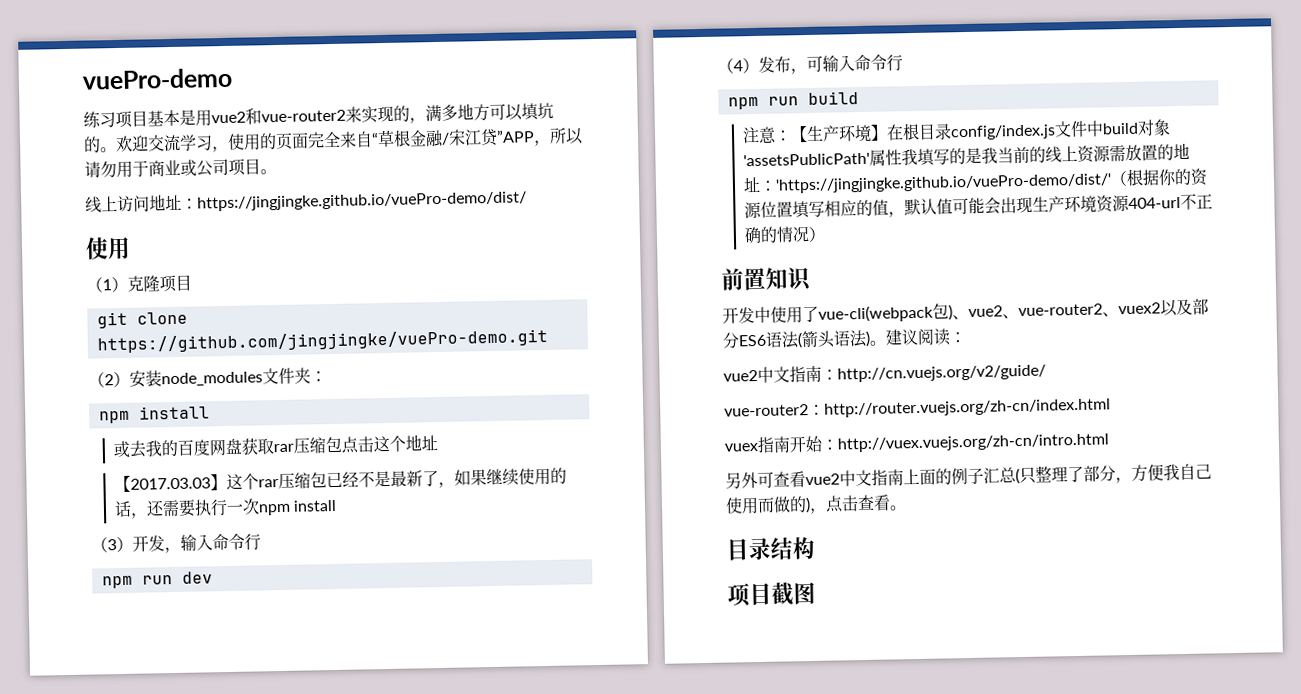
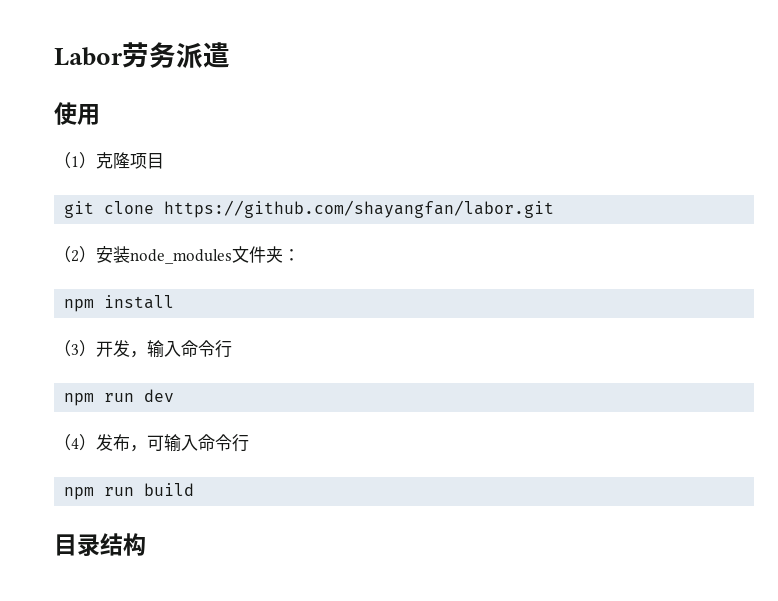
[82,67,233,90] [83,102,554,129] [83,127,584,153] [84,158,277,179] [85,191,527,213] vuePro-demo // 练习项目基本是用vue2和vue-router2来实现的，满多地方可以填坑的。欢迎交流学习，使用的页面完全来自“草根金融/宋江贷”APP，所以请勿用于商业或公司项目。 // 线上访问地址：https://jingjingke.github.io/vuePro-demo/dist/ -> [54,42,230,68] Labor劳务派遣
[96,328,548,354] https://github.com/jingjingke/vuePro-demo.git -> [164,200,555,218] https://github.com/shayangfan/labor.git
[112,434,438,459] [113,467,567,493] [113,498,338,519] // 或去我的百度网盘获取rar压缩包点击这个地址 // 【2017.03.03】这个rar压缩包已经不是最新了，如果继续使用的话，还需要执行一次npm install -> (175, 302) none
[741,119,1171,144] [742,142,1190,167] [742,168,1209,194] [743,193,1213,219] [743,225,826,244] [721,266,812,292] [722,298,1209,324] [722,328,966,349] [723,364,1046,383] [724,398,1111,418] [724,433,1109,453] [725,463,1212,489] [725,494,907,515] // 注意：【生产环境】在根目录config/index.js文件中build对象'assetsPublicPath'属性我填写的是我当前的线上资源需放置的地址：'https://jingjingke.github.io/vuePro-demo/dist/'（根据你的资源位置填写相应的值，默认值可能会出现生产环境资源404-url不正确的情况） // 前置知识 // 开发中使用了vue-cli(webpack包)、vue2、vue-router2、vuex2以及部分ES6语法(箭头语法)。建议阅读： // vue2中文指南：http://cn.vuejs.org/v2/guide/ // vue-router2：http://router.vuejs.org/zh-cn/index.html // vuex指南开始：http://vuex.vuejs.org/zh-cn/intro.html // 另外可查看vue2中文指南上面的例子汇总(只整理了部分，方便我自己使用而做的)，点击查看。 -> (195, 489) none
[727,581,816,607] // 项目截图 -> (146, 544) none

